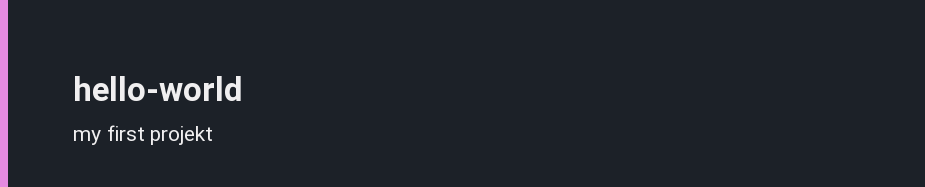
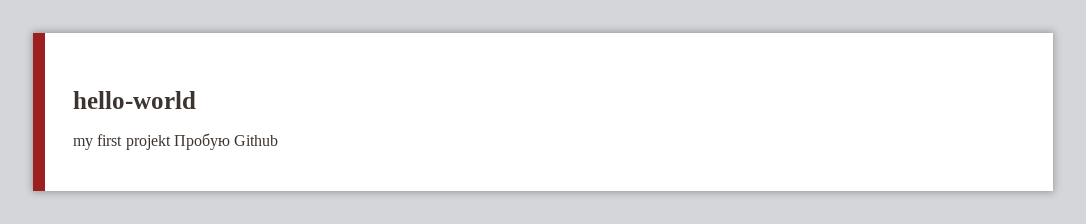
(214, 135) none -> [173,133,279,150] Пробую Github

